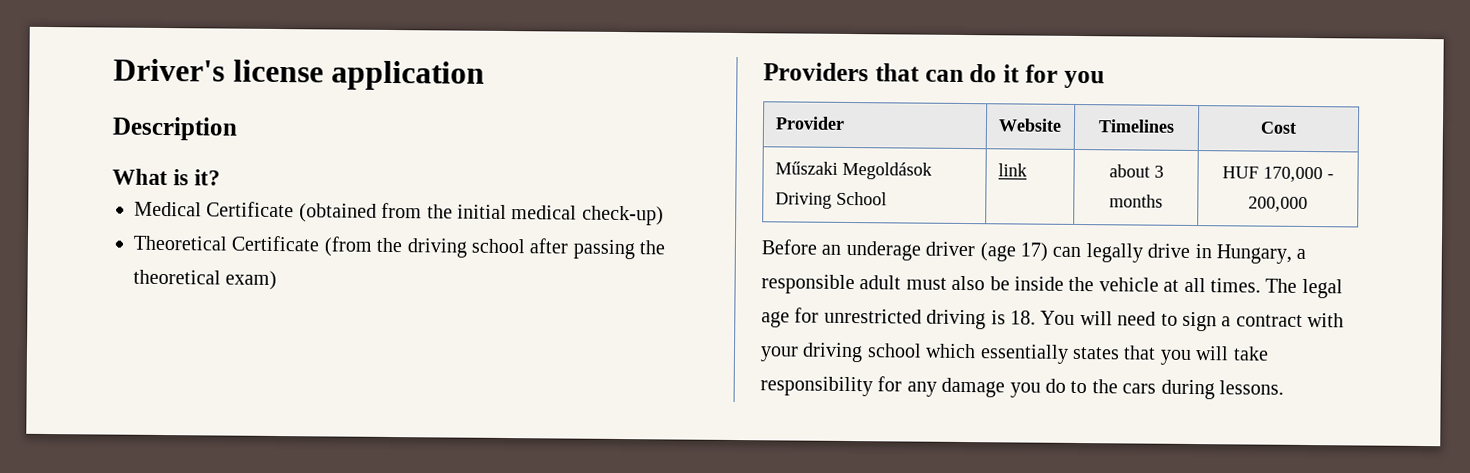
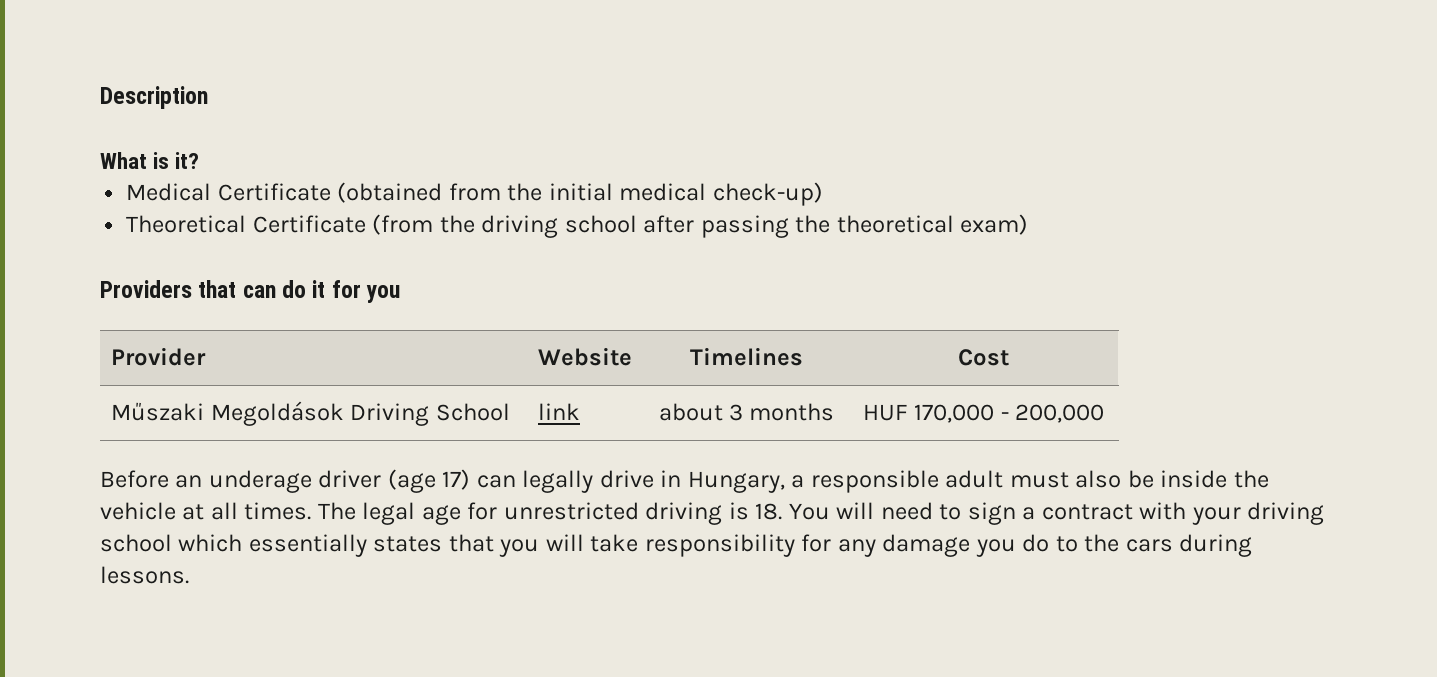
[113,58,486,91] Driver's license application // -> (100, 97) none

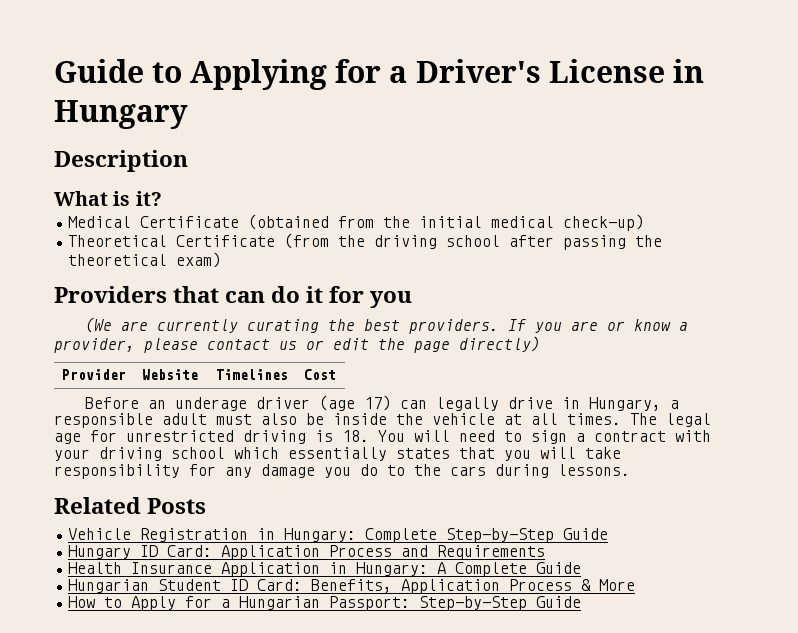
(100, 97) none -> [54,59,704,90] [54,100,188,129] Guide to Applying for a Driver's License in Hungary //
[111,347,207,366] [538,347,633,366] [690,347,803,366] [958,349,1009,366] [111,401,510,426] [538,403,581,420] [658,403,835,421] [862,404,1105,423] // Provider | Website | Timelines | Cost // Műszaki Megoldások Driving School | link | about 3 months | HUF 170,000 - 200,000 -> [84,317,688,334] [54,336,540,353] [61,369,126,380] [141,369,198,380] [215,369,288,380] [304,369,336,380] // (We are currently curating the best providers. If you are or know a provider, please contact us or edit the page directly) // Provider | Website | Timelines | Cost
(189, 575) none -> [54,497,207,514] [68,528,609,543] [68,545,546,560] [68,562,582,577] [68,579,636,594] [68,596,582,611] // Related Posts // Vehicle Registration in Hungary: Complete Step-by-Step Guide // Hungary ID Card: Application Process and Requirements // Health Insurance Application in Hungary: A Complete Guide // Hungarian Student ID Card: Benefits, Application Process & More // How to Apply for a Hungarian Passport: Step-by-Step Guide

